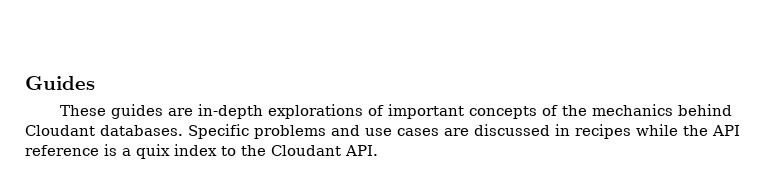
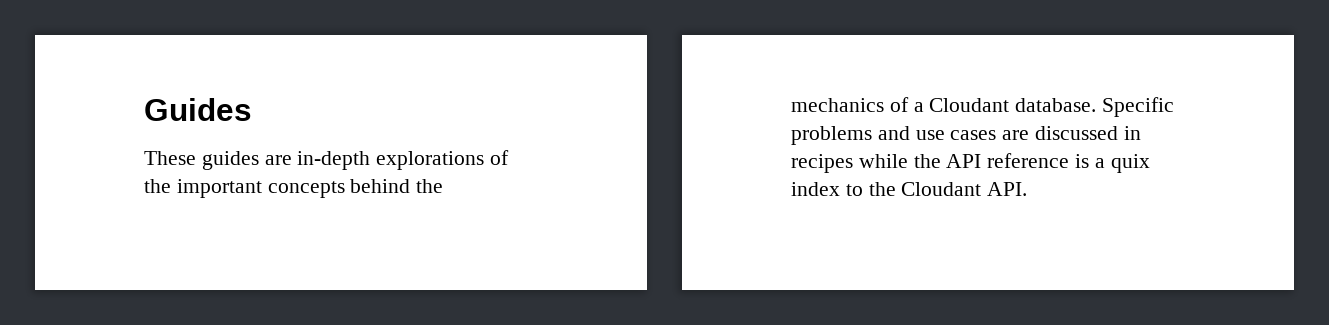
(384, 110) none -> [144,179,171,193] the
[541,105,558,116] of -> [350,179,411,193] behind
[677,104,732,116] [25,125,183,136] behind Cloudant databases. -> [889,97,1097,112] of a Cloudant database.

